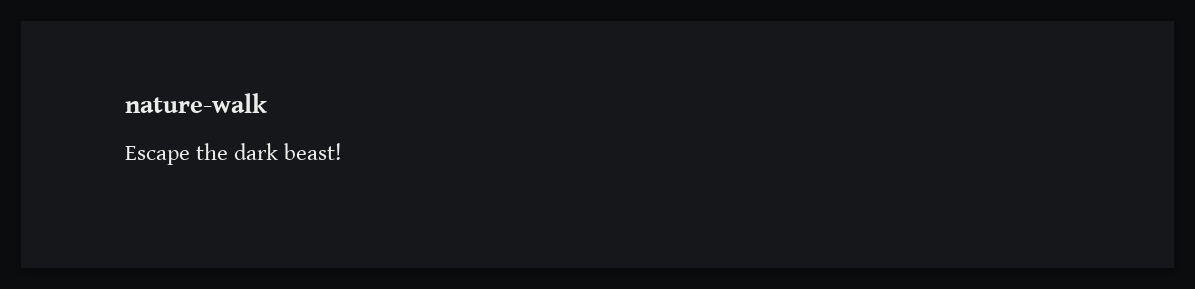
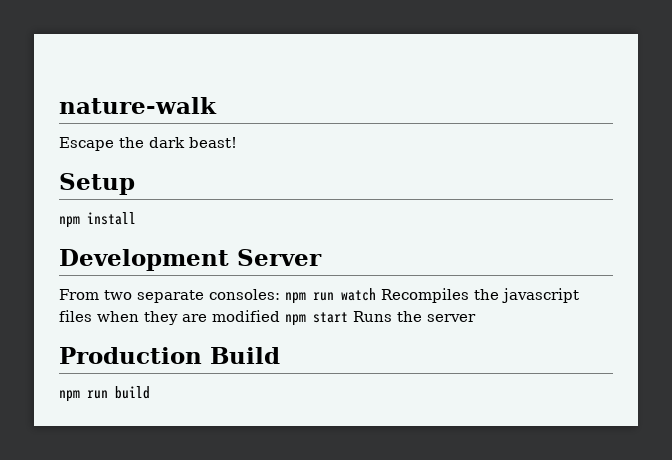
(343, 151) none -> [59,173,135,195] [59,212,136,228] [59,249,322,271] [59,288,579,304] [59,310,476,326] [59,347,280,364] [59,386,150,402] // Setup // npm install // Development Server // From two separate consoles: npm run watch Recompiles the javascript files when they are modified npm start Runs the server // Production Build // npm run build

